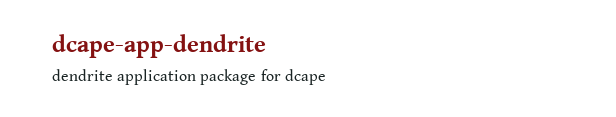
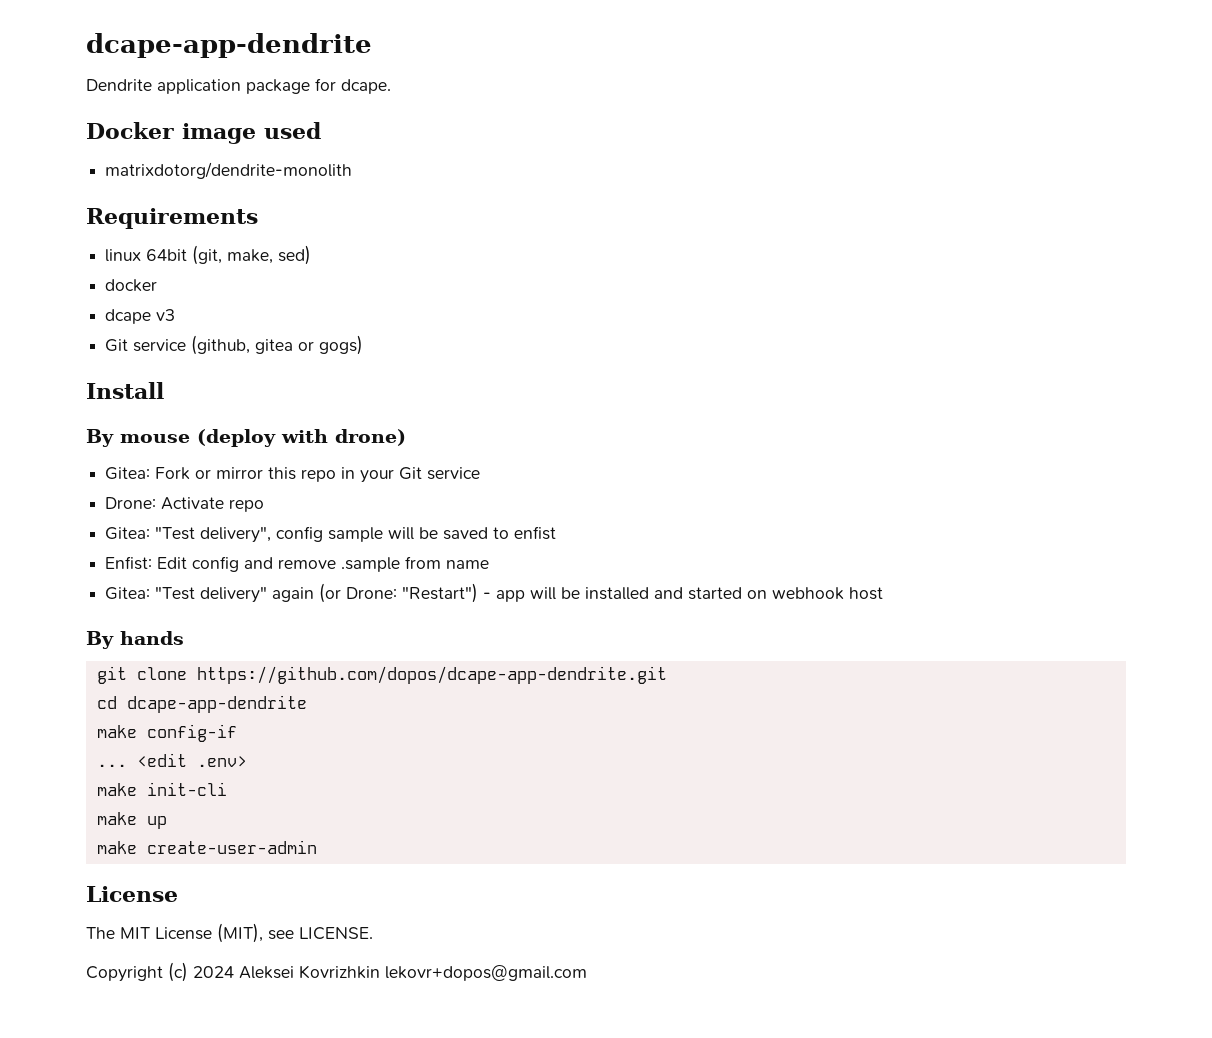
[52,34,266,58] [52,69,113,81] dcape-app-dendrite // dendrite -> [86,33,372,58] [86,79,152,91] dcape-app-dendrite // Dendrite
[284,69,326,85] dcape -> [341,79,391,94] [86,122,321,144] [105,162,353,179] [86,208,258,229] [105,245,312,265] [105,279,158,292] [105,309,176,324] [105,335,364,355] [86,382,164,399] [86,429,406,447] [105,467,481,483] [105,497,265,512] [105,526,557,543] [105,556,490,572] [105,583,884,603] [86,631,184,649] [96,666,667,684] [96,695,307,713] [96,724,237,742] [96,753,247,767] [96,782,227,796] [96,812,167,829] [96,840,317,854] [86,886,178,902] [86,923,373,943] [86,962,587,982] dcape. // Docker image used // matrixdotorg/dendrite-monolith // Requirements // linux 64bit (git, make, sed) // docker // dcape v3 // Git service (github, gitea or gogs) // Install // By mouse (deploy with drone) // Gitea: Fork or mirror this repo in your Git service // Drone: Activate repo // Gitea: "Test delivery", config sample will be saved to enfist // Enfist: Edit config and remove .sample from name // Gitea: "Test delivery" again (or Drone: "Restart") - app will be installed and started on webhook host // By hands // git clone https://github.com/dopos/dcape-app-dendrite.git // cd dcape-app-dendrite // make config-if // ... <edit .env> // make init-cli // make up // make create-user-admin // License // The MIT License (MIT), see LICENSE. // Copyright (c) 2024 Aleksei Kovrizhkin lekovr+dopos@gmail.com

